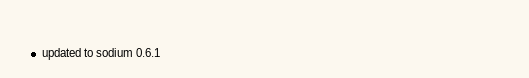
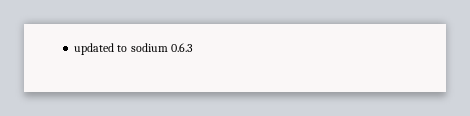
[135,48,160,57] 0.6.1 -> [170,43,193,52] 0.6.3

